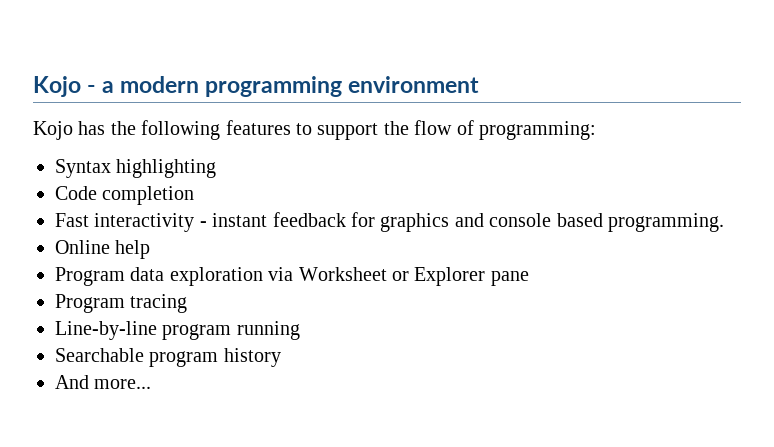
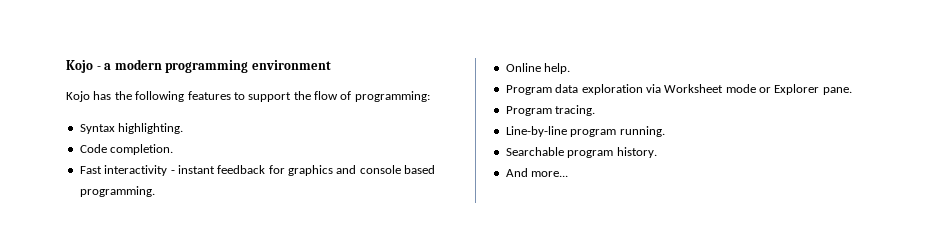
[116,159,217,178] highlighting -> [118,123,184,134] highlighting.
[102,186,195,205] completion -> [110,144,174,155] completion.
[115,240,151,259] help -> [544,63,571,74] help.
(387, 274) none -> [725,84,756,93] mode
[490,271,529,286] [55,294,188,313] pane // Program tracing -> [822,87,852,95] [505,105,596,116] pane. // Program tracing.
[236,321,300,340] running -> [619,126,665,137] running.
[223,348,281,367] history -> [616,147,657,158] history.

